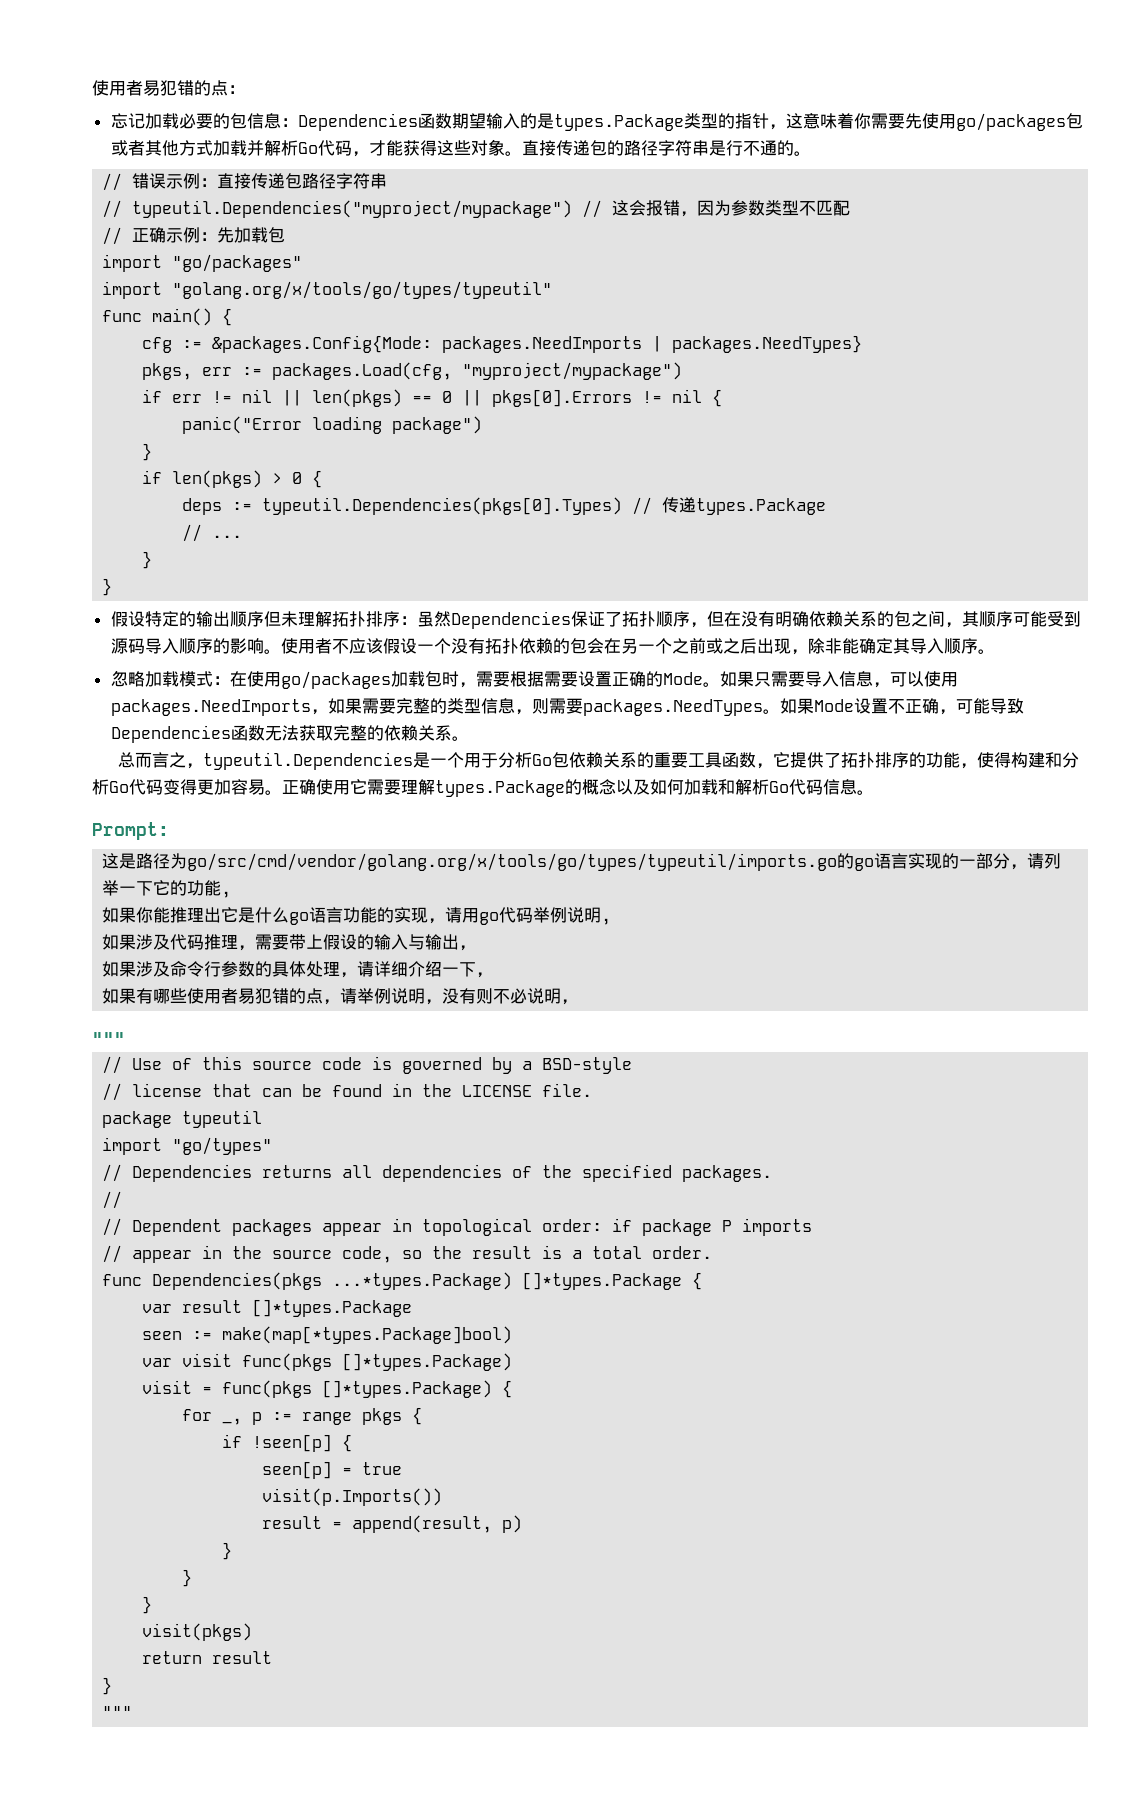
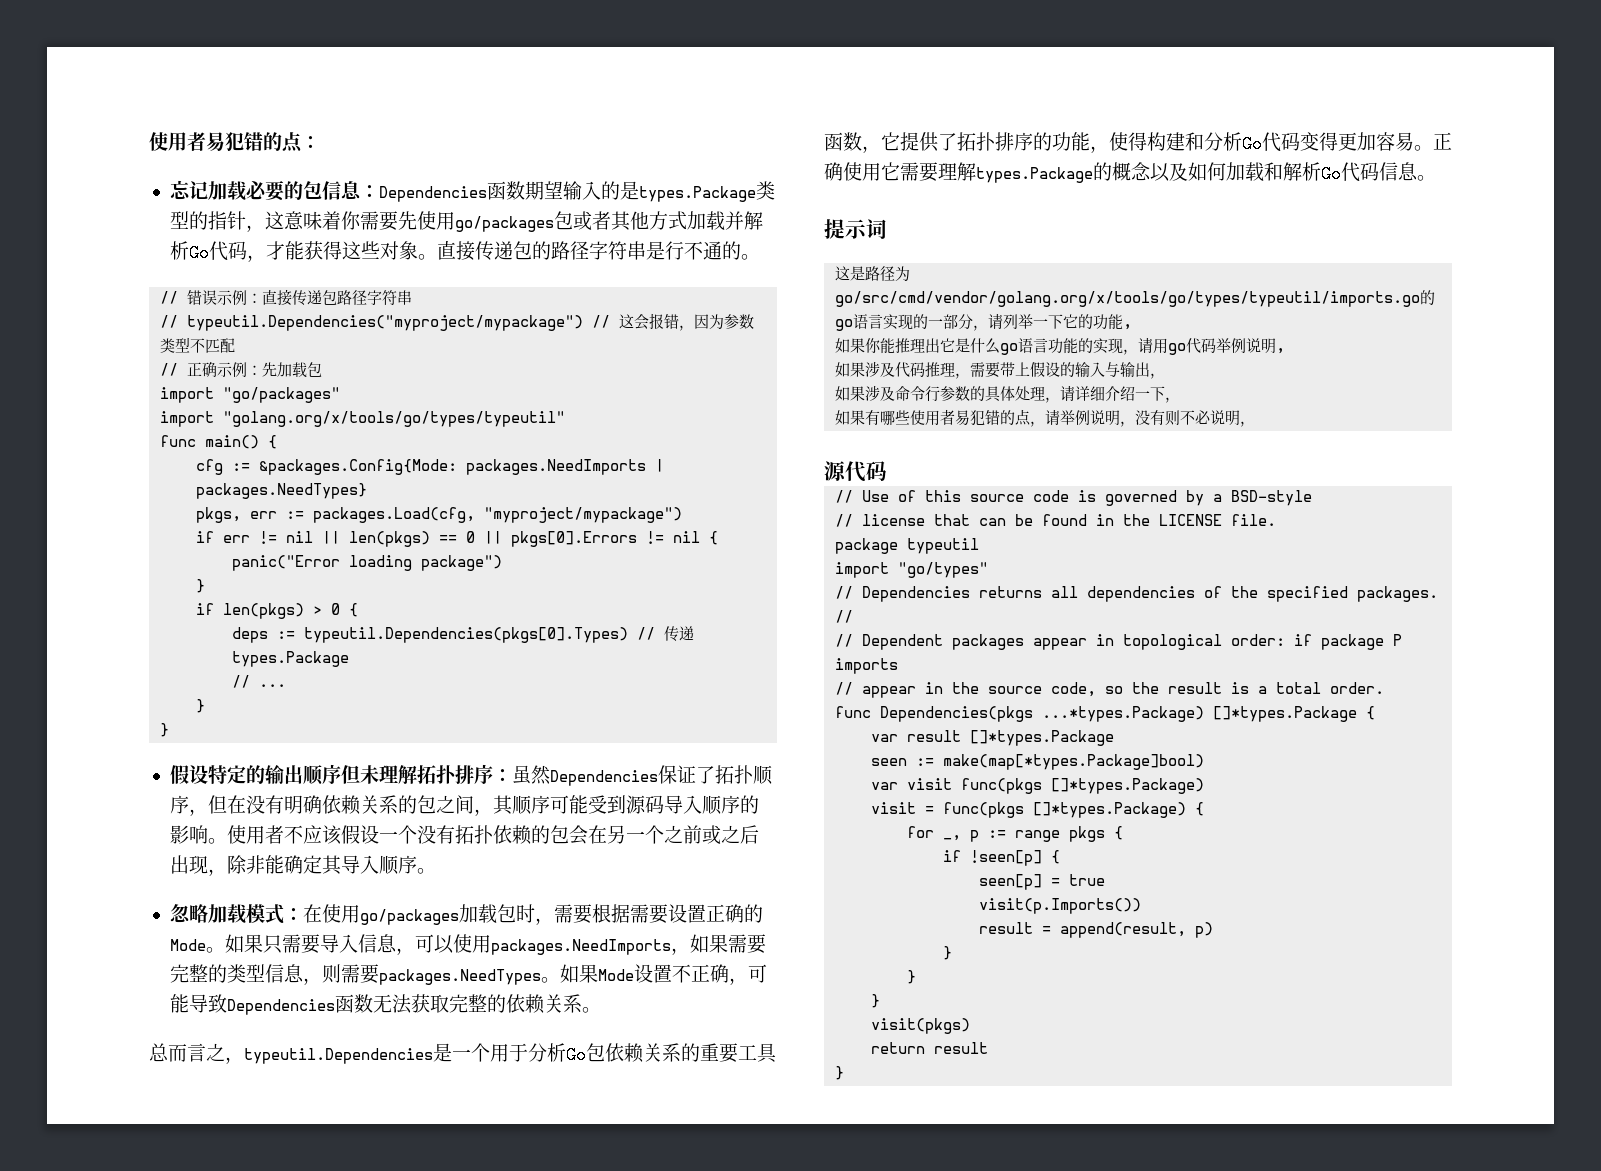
[92,822,169,840] Prompt: -> [824,219,887,239] 提示词
[92,1032,125,1045] """ -> [824,461,887,482] 源代码
[102,1706,133,1718] // """ -> (845, 1073) none

